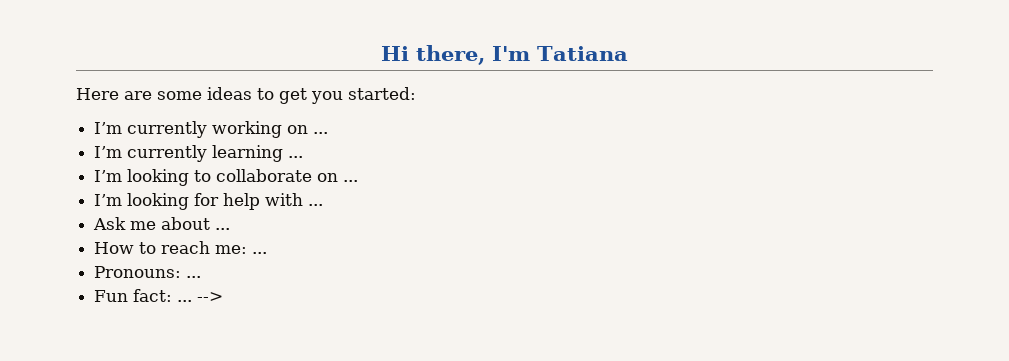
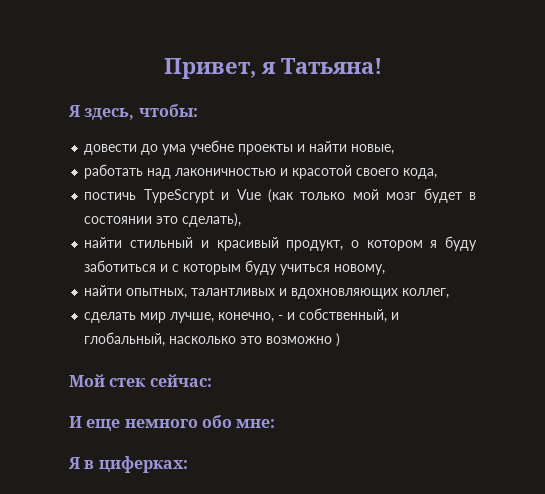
[381,45,629,65] [76,87,416,104] [94,121,329,138] [94,145,304,162] [94,169,359,186] [94,193,324,210] [93,217,231,230] [94,241,268,254] [94,266,202,278] [94,289,224,302] Hi there, I'm Tatiana // Here are some ideas to get you started: // I’m currently working on ... // I’m currently learning ... // I’m looking to collaborate on ... // I’m looking for help with ... // Ask me about ... // How to reach me: ... // Pronouns: ... // Fun fact: ... --> -> [163,58,382,79] [68,104,198,120] [84,140,395,155] [84,164,438,179] [84,188,476,203] [84,213,242,227] [84,236,477,251] [84,260,386,275] [84,285,450,299] [84,308,400,323] [84,332,341,347] [69,374,212,387] [69,415,276,431] [68,456,188,473] Привет, я Татьяна! // Я здесь, чтобы: // довести до ума учебне проекты и найти новые, // работать над лаконичностью и красотой своего кода, // постичь TypeScrypt и Vue (как только мой мозг будет в состоянии это сделать), // найти стильный и красивый продукт, о котором я буду заботиться и с которым буду учиться новому, // найти опытных, талантливых и вдохновляющих коллег, // сделать мир лучше, конечно, - и собственный, и глобальный, насколько это возможно ) // Мой стек сейчас: // И еще немного обо мне: // Я в циферках:

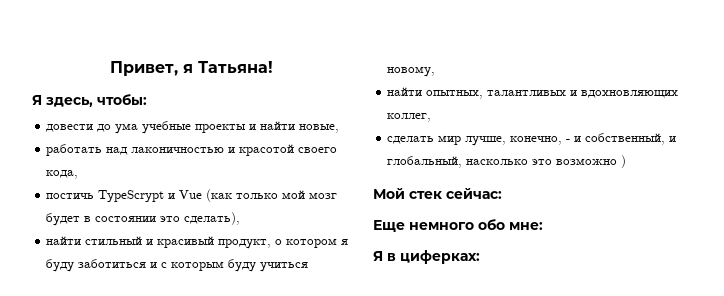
[190,140,235,155] учебне -> [142,121,192,134] учебные
[69,416,121,431] И еще -> [373,220,405,232] Еще

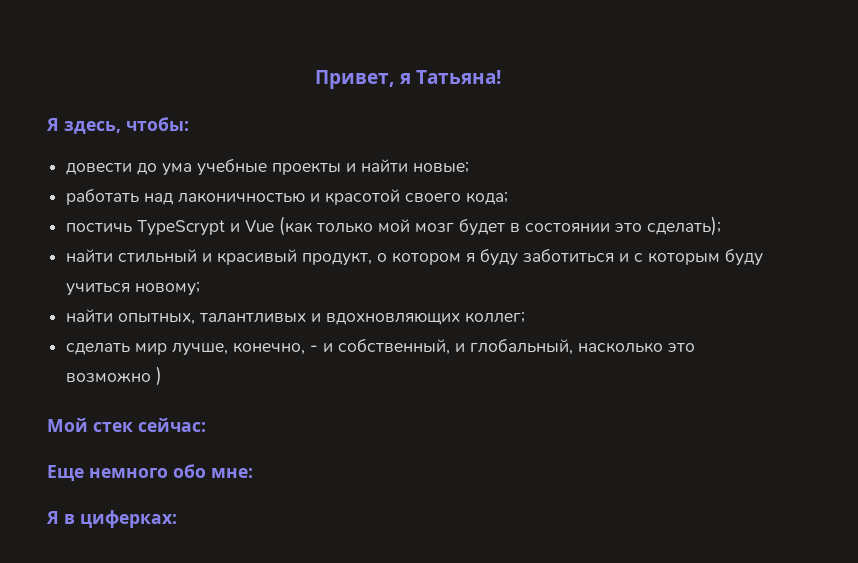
[299,124,340,133] новые, -> [413,162,470,173] новые;
[46,170,79,179] кода, -> [466,192,509,205] кода;
[184,212,241,225] сделать), -> [647,216,722,236] сделать);
[387,66,436,77] новому, -> [135,282,201,296] новому;
[387,113,432,122] коллег, -> [465,312,526,323] коллег;

